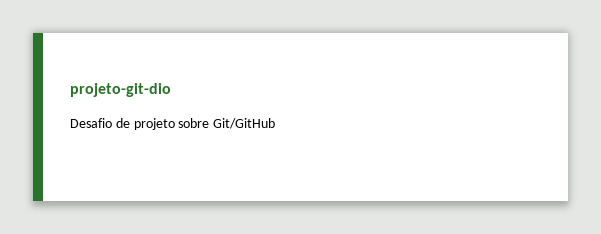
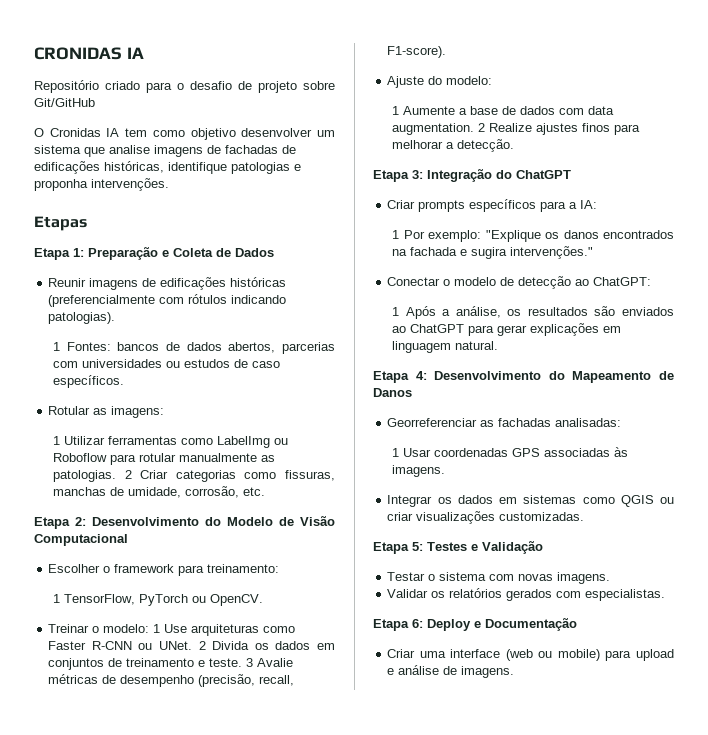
[70,83,171,97] [70,118,276,130] projeto-git-dio // Desafio de projeto sobre Git/GitHub -> [34,47,144,60] [34,80,335,93] [34,98,95,107] [34,128,335,140] [34,145,296,157] [34,161,301,174] [34,178,169,191] [34,216,87,231] [34,247,274,260] [48,277,287,290] [48,294,287,307] [48,312,116,324] [53,342,335,354] [53,359,281,368] [53,375,125,388] [48,406,165,418] [53,436,289,448] [53,453,276,465] [53,470,335,482] [53,486,266,498] [34,516,335,529] [34,534,128,546] [48,564,280,576] [53,594,264,606] [48,624,296,636] [48,641,335,650] [48,658,294,670] [48,674,295,687] [387,46,447,58] [387,76,493,88] [392,106,615,115] [392,123,641,135] [392,139,515,152] [373,169,571,182] [387,199,598,212] [392,230,674,242] [392,246,594,259] [387,276,652,289] [392,306,674,319] [392,323,622,336] [392,341,499,353] [373,371,674,383] [373,388,412,397] [387,418,622,427] [392,447,629,457] [392,465,446,477] [387,495,674,507] [387,511,585,524] [373,541,543,554] [387,572,611,584] [387,588,666,601] [373,618,577,631] [387,649,674,661] [387,665,515,678] CRONIDAS IA // Repositório criado para o desafio de projeto sobre Git/GitHub // O Cronidas IA tem como objetivo desenvolver um sistema que analise imagens de fachadas de edificações históricas, identifique patologias e proponha intervenções. // Etapas // Etapa 1: Preparação e Coleta de Dados // Reunir imagens de edificações históricas (preferencialmente com rótulos indicando patologias). // 1 Fontes: bancos de dados abertos, parcerias com universidades ou estudos de caso específicos. // Rotular as imagens: // 1 Utilizar ferramentas como LabelImg ou Roboflow para rotular manualmente as patologias. 2 Criar categorias como fissuras, manchas de umidade, corrosão, etc. // Etapa 2: Desenvolvimento do Modelo de Visão Computacional // Escolher o framework para treinamento: // 1 TensorFlow, PyTorch ou OpenCV. // Treinar o modelo: 1 Use arquiteturas como Faster R-CNN ou UNet. 2 Divida os dados em conjuntos de treinamento e teste. 3 Avalie métricas de desempenho (precisão, recall, F1-score). // Ajuste do modelo: // 1 Aumente a base de dados com data augmentation. 2 Realize ajustes finos para melhorar a detecção. // Etapa 3: Integração do ChatGPT // Criar prompts específicos para a IA: // 1 Por exemplo: "Explique os danos encontrados na fachada e sugira intervenções." // Conectar o modelo de detecção ao ChatGPT: // 1 Após a análise, os resultados são enviados ao ChatGPT para gerar explicações em linguagem natural. // Etapa 4: Desenvolvimento do Mapeamento de Danos // Georreferenciar as fachadas analisadas: // 1 Usar coordenadas GPS associadas às imagens. // Integrar os dados em sistemas como QGIS ou criar visualizações customizadas. // Etapa 5: Testes e Validação // Testar o sistema com novas imagens. // Validar os relatórios gerados com especialistas. // Etapa 6: Deploy e Documentação // Criar uma interface (web ou mobile) para upload e análise de imagens.

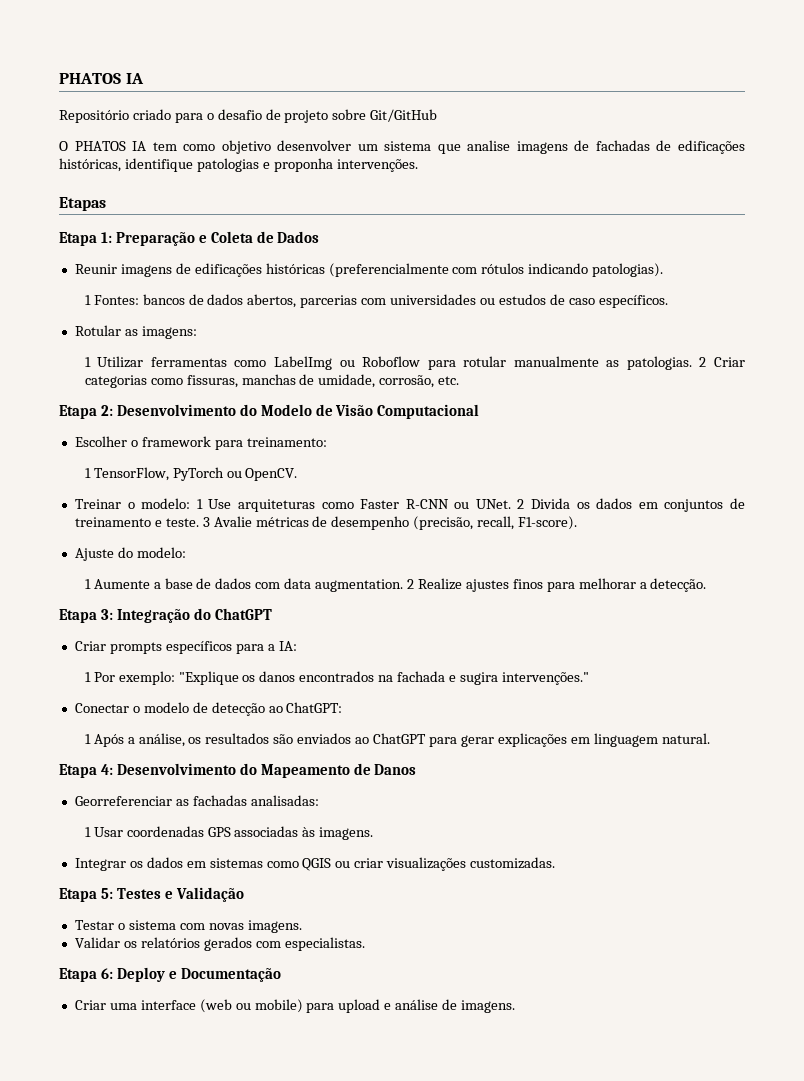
[34,47,122,60] CRONIDAS -> [59,73,121,84] PHATOS
[49,128,101,137] Cronidas -> [74,141,126,151] PHATOS

